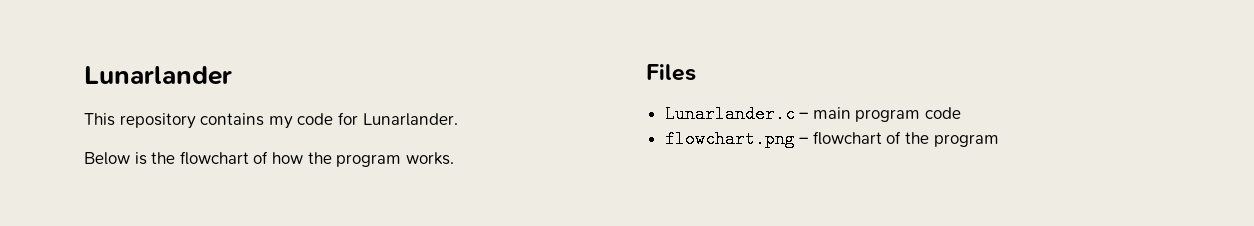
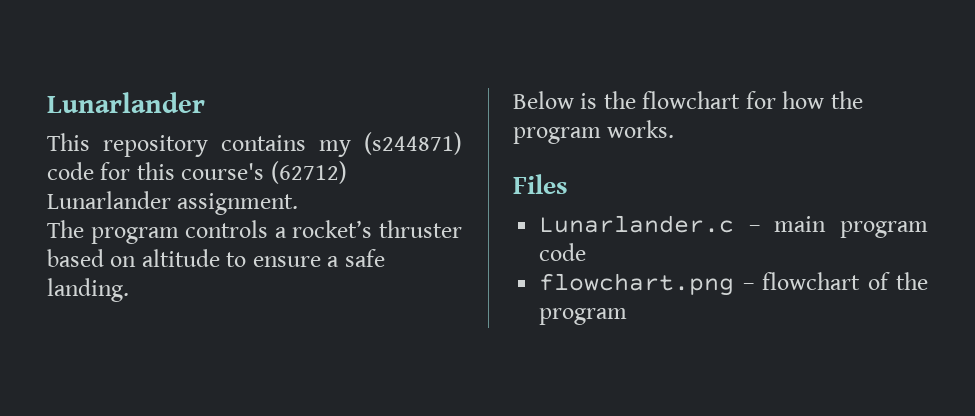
(293, 122) none -> [364,132,462,155] (s244871)
[362,113,458,126] Lunarlander. -> [136,161,347,184] [47,191,299,215] [47,220,462,244] [47,249,385,267] [47,278,129,302] this course's (62712) Lunarlander assignment. // The program controls a rocket’s thruster based on altitude to ensure a safe landing.
[253,151,269,164] of -> [745,91,776,109] for

